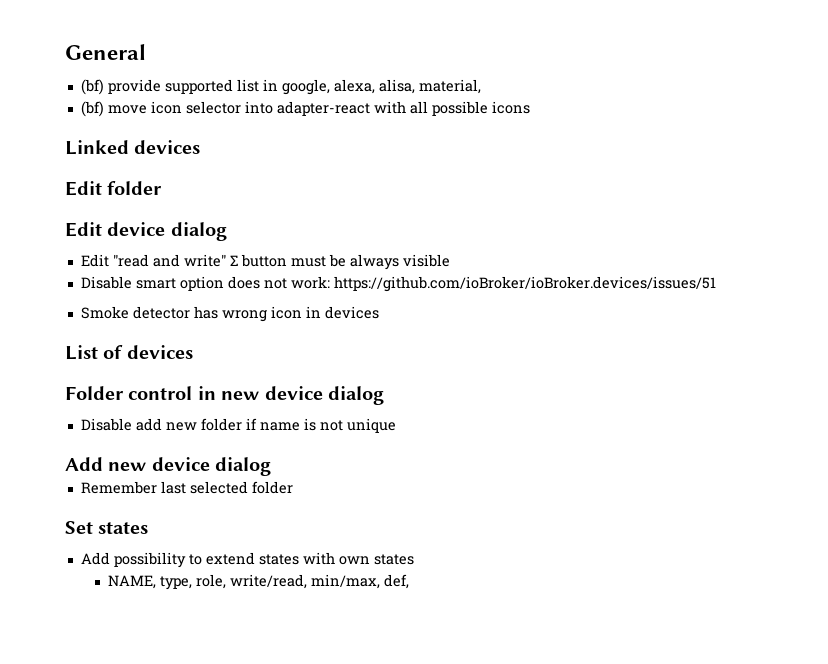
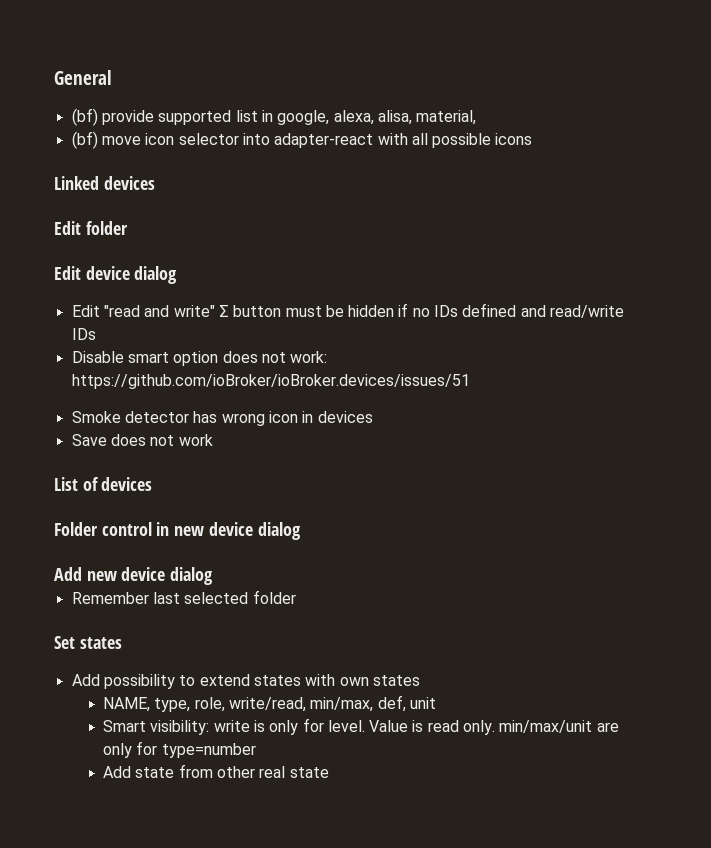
[349,254,450,270] always visible -> [348,303,625,318] [71,328,96,340] hidden if no IDs defined and read/write IDs
(379, 312) none -> [71,434,213,446] // Save does not work
[80,418,396,433] // Disable add new folder if name is not unique -> (301, 531) none
(410, 581) none -> [409,697,436,709] [102,718,619,735] [102,741,256,758] [102,764,329,778] unit // Smart visibility: write is only for level. Value is read only. min/max/unit are only for type=number // Add state from other real state

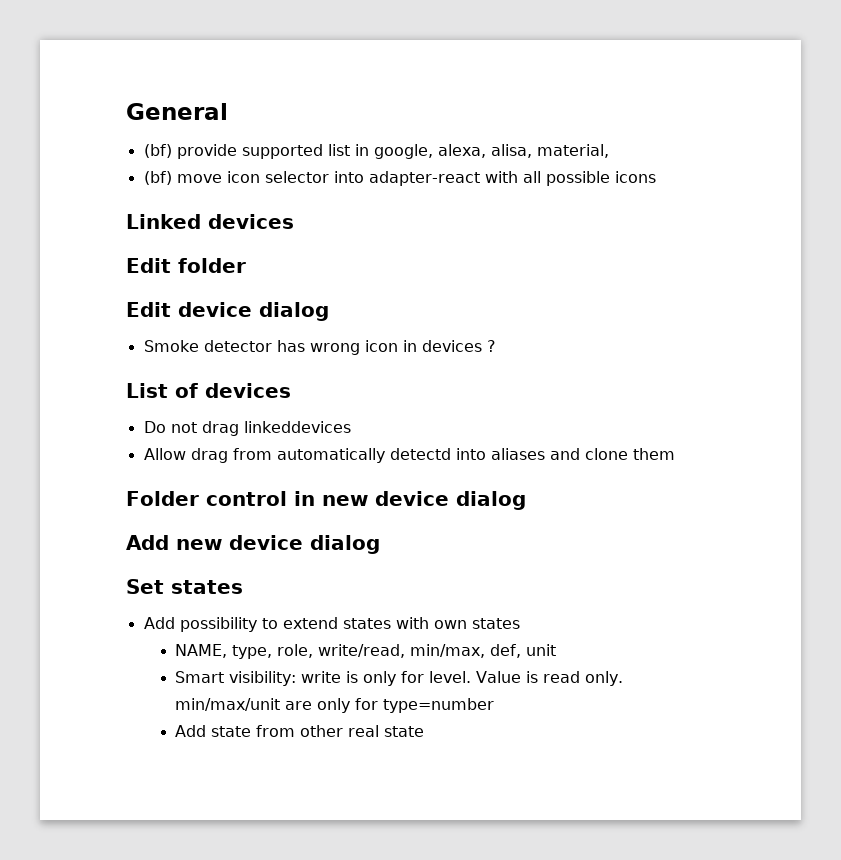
[71,303,625,318] [71,328,96,340] [71,351,328,366] [71,374,470,389] // Edit "read and write" Σ button must be hidden if no IDs defined and read/write IDs // Disable smart option does not work: https://github.com/ioBroker/ioBroker.devices/issues/51 -> (329, 311) none
[71,434,213,446] // Save does not work -> [486,340,496,352] ?
(153, 484) none -> [143,421,351,436] [143,448,675,463] // Do not drag linkeddevices // Allow drag from automatically detectd into aliases and clone them
[71,590,296,604] // Remember last selected folder -> (380, 544) none

